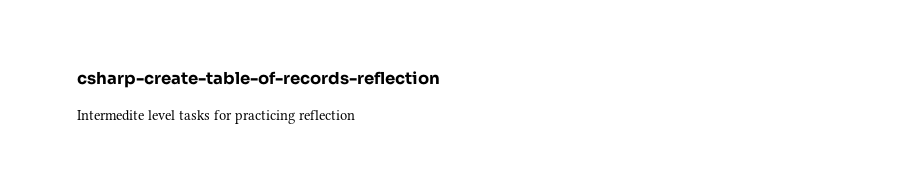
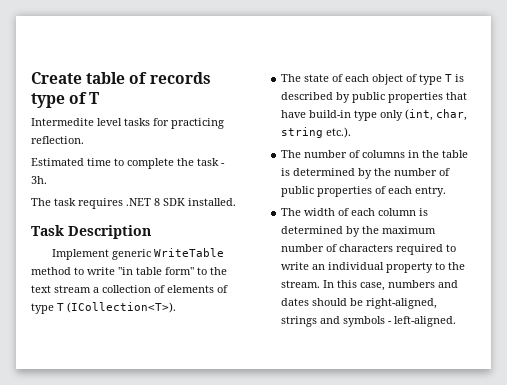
[77,71,440,88] csharp-create-table-of-records-reflection -> [31,72,211,84] [31,92,100,108] Create table of records type of T
[299,110,355,120] reflection -> [31,136,84,144] [31,158,225,169] [31,176,47,184] [31,198,236,209] [31,225,151,239] [51,248,224,260] [31,267,227,275] [31,285,228,293] [31,302,176,314] [281,74,465,85] [281,92,468,103] [281,109,468,121] [281,127,352,138] [281,150,469,158] [281,168,451,179] [281,186,447,197] [281,208,429,216] [281,226,437,237] [281,244,457,255] [281,262,466,273] [281,280,459,291] [281,298,438,309] [281,316,457,327] reflection. // Estimated time to complete the task - 3h. // The task requires .NET 8 SDK installed. // Task Description // Implement generic WriteTable method to write "in table form" to the text stream a collection of elements of type T (ICollection<T>). // The state of each object of type T is described by public properties that have build-in type only (int, char, string etc.). // The number of columns in the table is determined by the number of public properties of each entry. // The width of each column is determined by the maximum number of characters required to write an individual property to the stream. In this case, numbers and dates should be right-aligned, strings and symbols - left-aligned.

